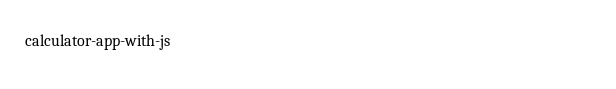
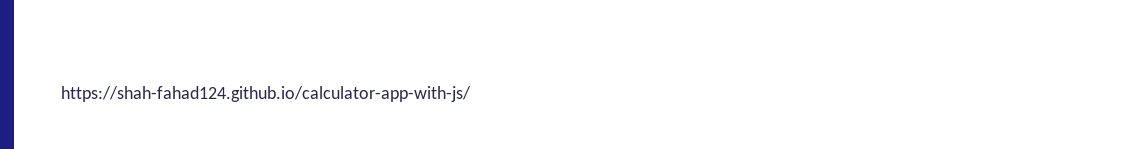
[25,34,170,50] calculator-app-with-js -> [61,86,471,102] https://shah-fahad124.github.io/calculator-app-with-js/

